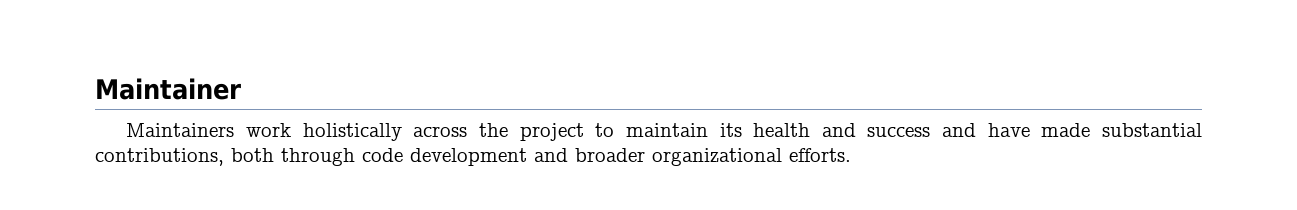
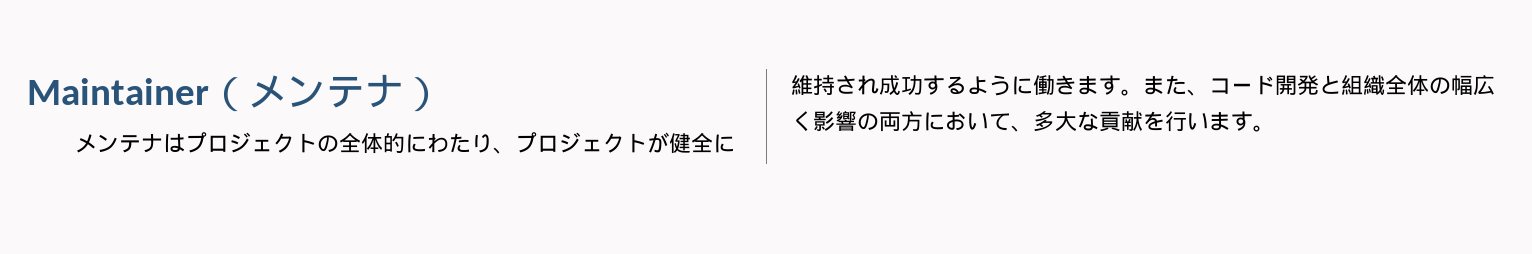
[126,123,1203,141] [95,148,851,166] // Maintainers work holistically across the project to maintain its health and success and have made substantial contributions, both through code development and broader organizational efforts. -> [209,74,443,112] [75,132,736,154] [791,75,1495,96] [791,110,1275,132] （メンテナ） // メンテナはプロジェクトの全体的にわたり、プロジェクトが健全に維持され成功するように働きます。また、コード開発と組織全体の幅広く影響の両方において、多大な貢献を行います。

